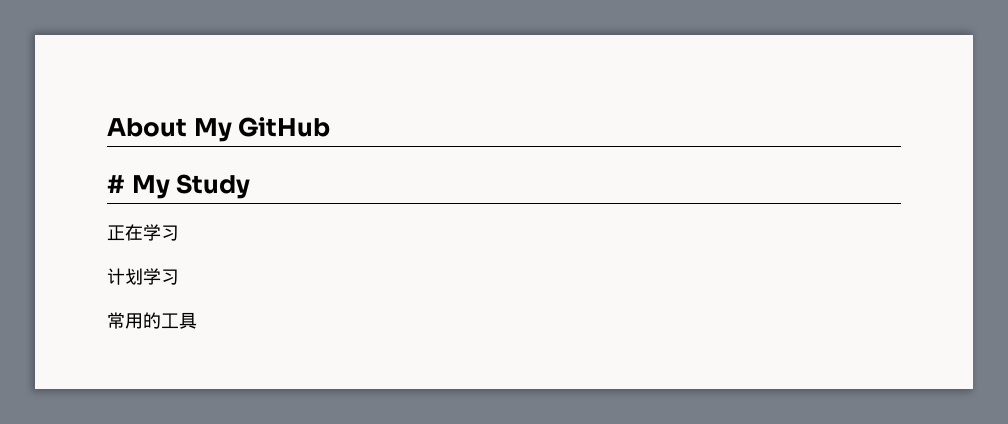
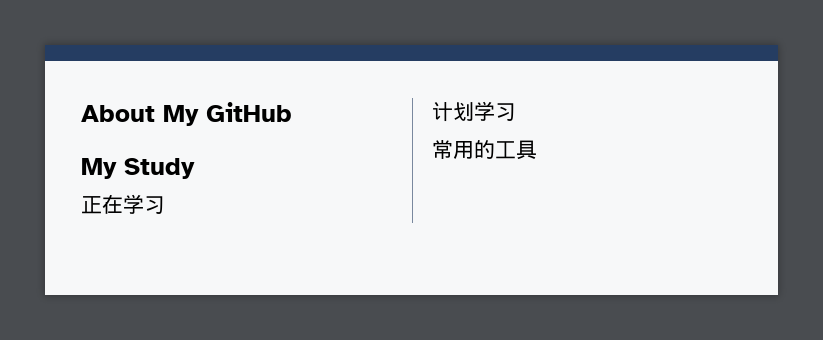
[107,175,125,193] # -> (292, 112) none

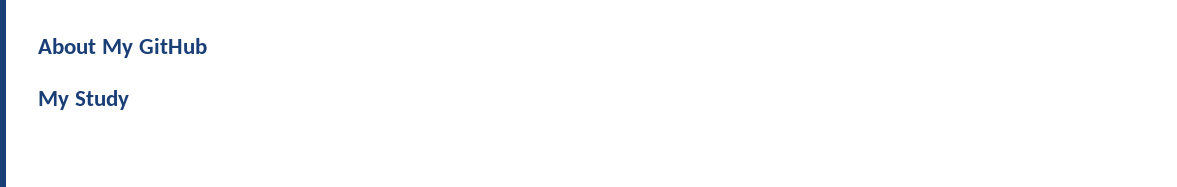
[81,194,165,214] [432,101,516,122] [432,140,537,160] // 正在学习 // 计划学习 // 常用的工具 -> (130, 100) none

